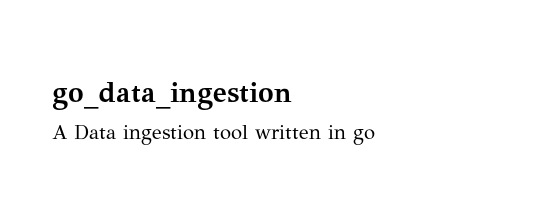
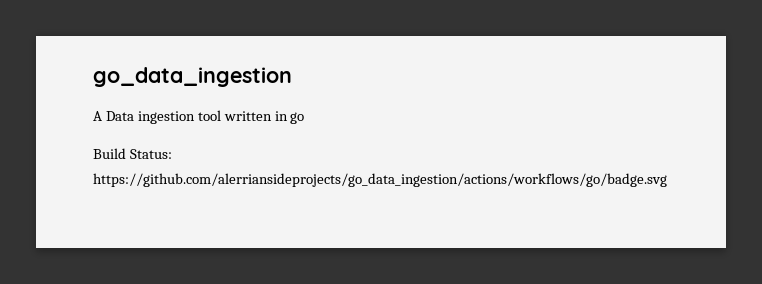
(375, 137) none -> [93,148,172,159] [93,173,667,187] // Build Status: https://github.com/alerriansideprojects/go_data_ingestion/actions/workflows/go/badge.svg

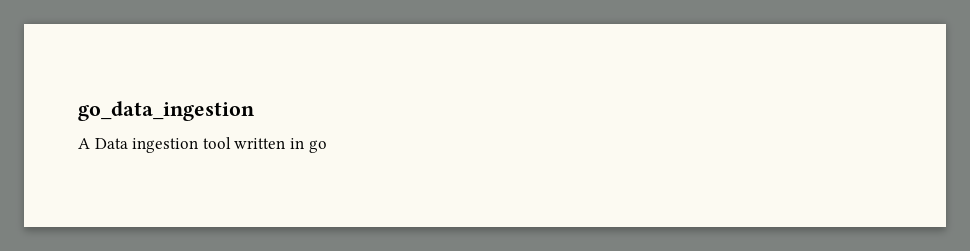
[93,148,172,159] [93,173,667,187] // Build Status: https://github.com/alerriansideprojects/go_data_ingestion/actions/workflows/go/badge.svg -> (327, 146) none

